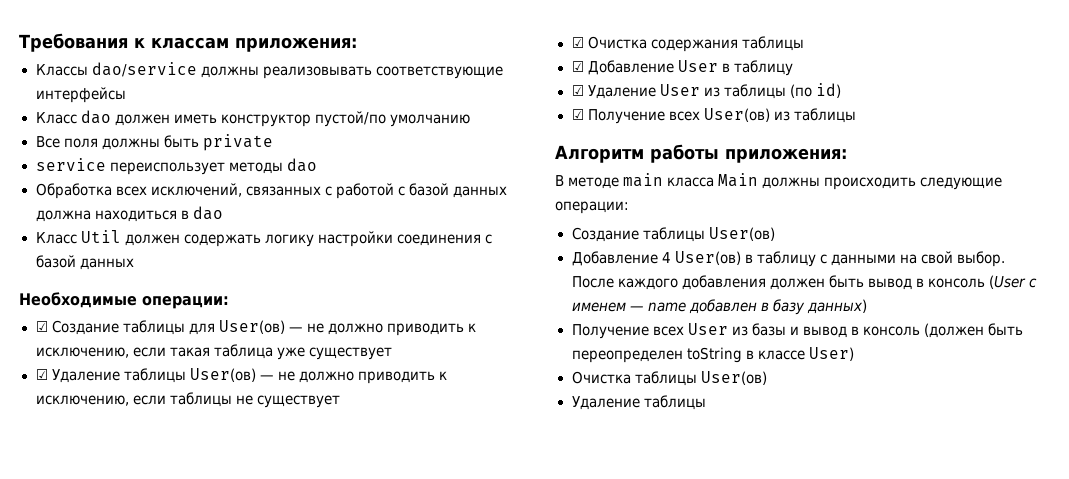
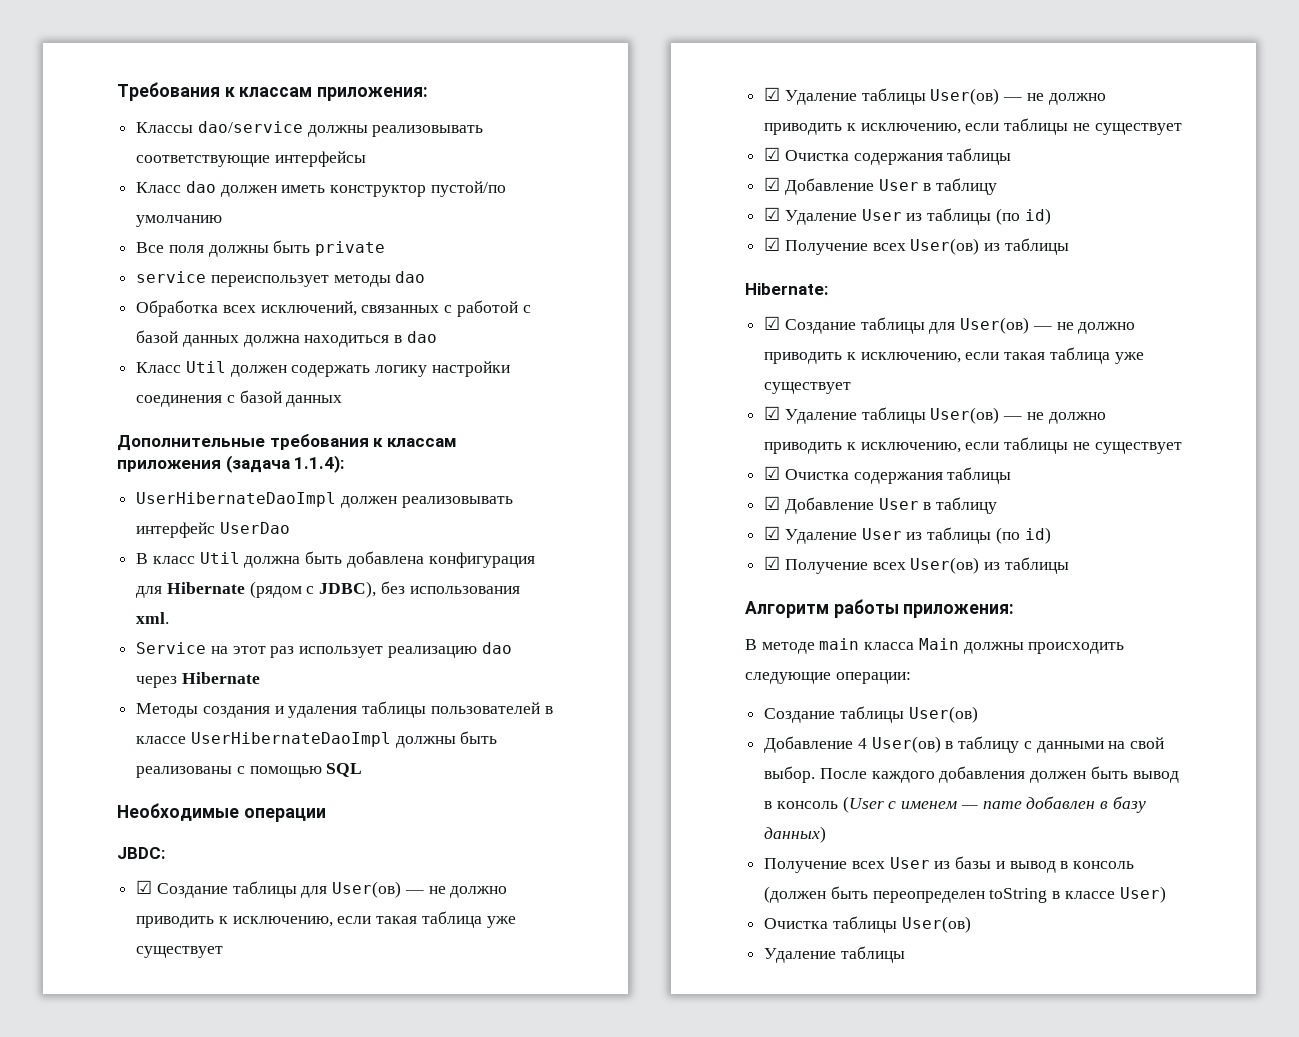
[19,292,229,309] Необходимые операции: -> [117,434,457,451] [117,455,345,473] [136,492,513,508] [136,522,290,538] [136,551,535,568] [136,581,520,598] [136,612,170,624] [136,642,512,658] [136,672,260,688] [136,701,553,718] [136,731,498,748] [136,763,363,778] [117,803,326,822] [117,847,165,859] [136,880,508,898] [136,911,516,928] [136,946,224,958] [764,87,1106,105] [764,118,1182,135] [764,147,1012,165] [764,177,998,195] [764,207,1051,225] [764,237,1069,255] [745,283,828,295] Дополнительные требования к классам приложения (задача 1.1.4): // UserHibernateDaoImpl должен реализовывать интерфейс UserDao // В класс Util должна быть добавлена конфигурация для Hibernate (рядом с JDBC), без использования xml. // Service на этот раз использует реализацию dao через Hibernate // Методы создания и удаления таблицы пользователей в классе UserHibernateDaoImpl должны быть реализованы с помощью SQL // Необходимые операции // JBDC: // ☑ Создание таблицы для User(ов) — не должно приводить к исключению, если такая таблица уже существует // ☑ Удаление таблицы User(ов) — не должно приводить к исключению, если таблицы не существует // ☑ Очистка содержания таблицы // ☑ Добавление User в таблицу // ☑ Удаление User из таблицы (по id) // ☑ Получение всех User(ов) из таблицы // Hibernate:

